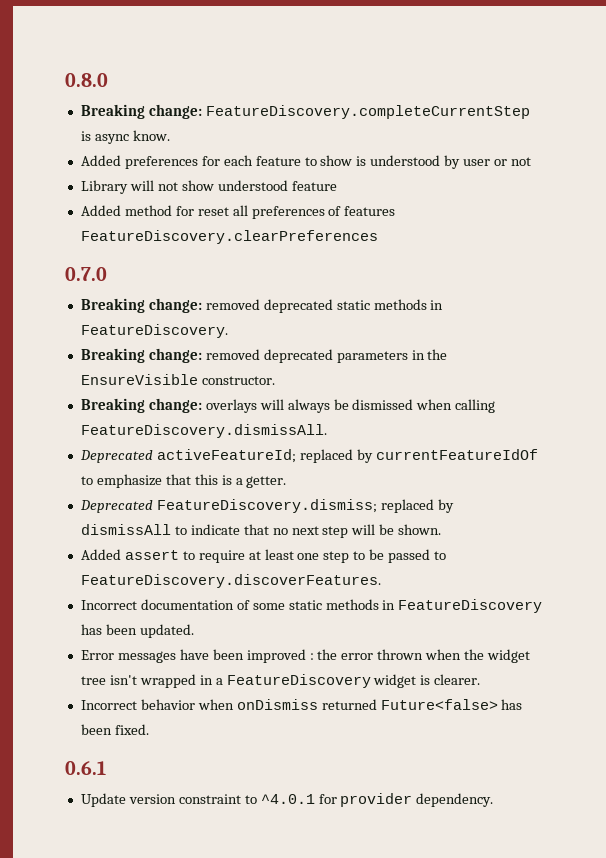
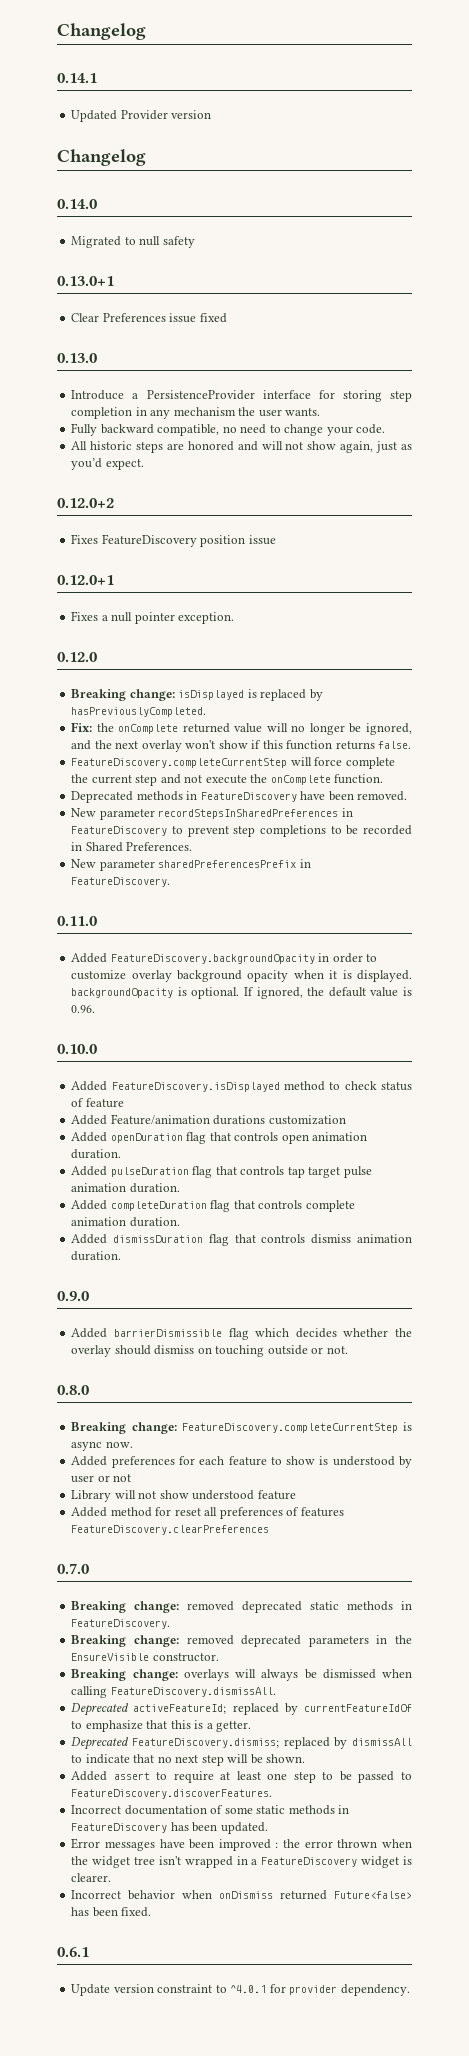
(65, 80) none -> [57,23,146,40] [57,73,97,83] [71,110,212,122] [57,149,146,166] [57,199,97,209] [71,236,195,248] [57,276,114,286] [71,313,227,323] [57,353,97,363] [71,390,412,402] [71,407,321,419] [71,423,386,436] [71,441,412,453] [71,458,144,470] [57,498,114,508] [71,534,276,547] [57,575,114,585] [71,611,235,624] [57,652,97,662] [71,689,323,701] [71,707,207,717] [71,722,412,735] [71,740,412,752] [71,757,395,769] [71,774,384,786] [71,791,408,803] [71,808,353,820] [71,825,412,837] [71,842,193,852] [71,859,311,871] [71,877,171,887] [57,916,97,926] [71,953,378,964] [71,970,412,982] [71,987,412,999] [71,1005,96,1013] [57,1044,97,1054] [71,1081,412,1092] [71,1098,124,1108] [71,1114,346,1125] [71,1132,368,1144] [71,1149,122,1159] [71,1166,372,1178] [71,1183,180,1193] [71,1200,355,1212] [71,1217,180,1227] [71,1234,412,1246] [71,1251,122,1261] [57,1291,89,1301] [71,1328,412,1340] [71,1345,348,1357] Changelog // 0.14.1 // Updated Provider version // Changelog // 0.14.0 // Migrated to null safety // 0.13.0+1 // Clear Preferences issue fixed // 0.13.0 // Introduce a PersistenceProvider interface for storing step completion in any mechanism the user wants. // Fully backward compatible, no need to change your code. // All historic steps are honored and will not show again, just as you’d expect. // 0.12.0+2 // Fixes FeatureDiscovery position issue // 0.12.0+1 // Fixes a null pointer exception. // 0.12.0 // Breaking change: isDisplayed is replaced by hasPreviouslyCompleted. // Fix: the onComplete returned value will no longer be ignored, and the next overlay won't show if this function returns false. // FeatureDiscovery.completeCurrentStep will force complete the current step and not execute the onComplete function. // Deprecated methods in FeatureDiscovery have been removed. // New parameter recordStepsInSharedPreferences in FeatureDiscovery to prevent step completions to be recorded in Shared Preferences. // New parameter sharedPreferencesPrefix in FeatureDiscovery. // 0.11.0 // Added FeatureDiscovery.backgroundOpacity in order to customize overlay background opacity when it is displayed. backgroundOpacity is optional. If ignored, the default value is 0.96. // 0.10.0 // Added FeatureDiscovery.isDisplayed method to check status of feature // Added Feature/animation durations customization // Added openDuration flag that controls open animation duration. // Added pulseDuration flag that controls tap target pulse animation duration. // Added completeDuration flag that controls complete animation duration. // Added dismissDuration flag that controls dismiss animation duration. // 0.9.0 // Added barrierDismissible flag which decides whether the overlay should dismiss on touching outside or not. //
[132,130,170,141] know. -> [105,1441,133,1448] now.

